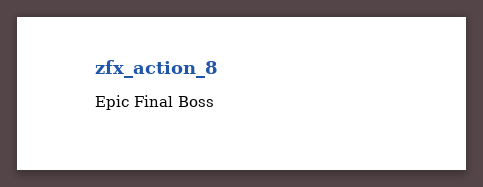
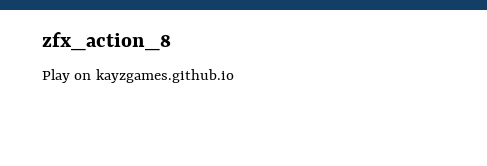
[95,95,214,110] Epic Final Boss -> [42,69,234,83] Play on kayzgames.github.io

